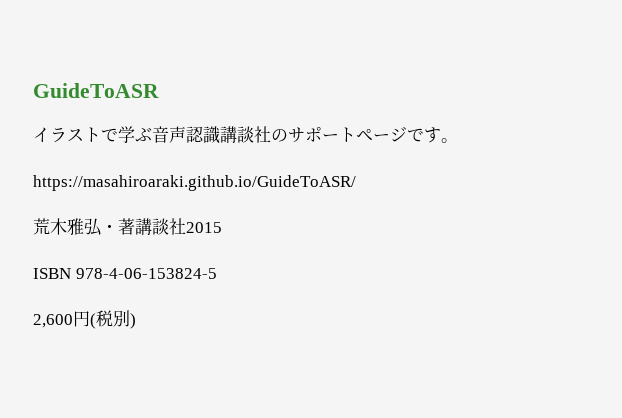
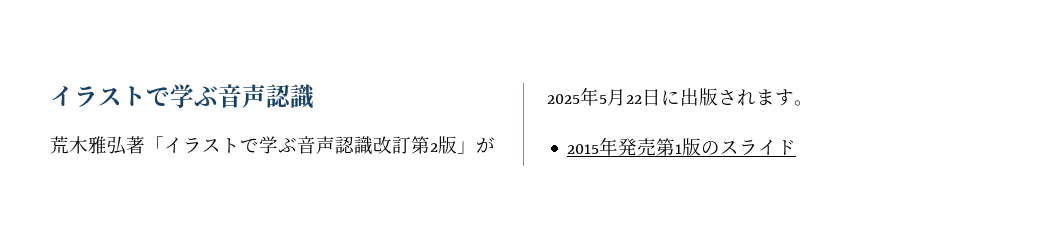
[33,83,159,98] [33,126,458,144] [33,175,356,191] [33,218,222,236] [33,268,217,279] [33,310,136,329] GuideToASR // イラストで学ぶ音声認識講談社のサポートページです。 // https://masahiroaraki.github.io/GuideToASR/ // 荒木雅弘・著講談社2015 // ISBN 978-4-06-153824-5 // 2,600円(税別) -> [50,84,315,109] [50,136,495,155] [547,87,813,106] [567,137,797,156] イラストで学ぶ音声認識 // 荒木雅弘著「イラストで学ぶ音声認識改訂第2版」が2025年5月22日に出版されます。 // 2015年発売第1版のスライド

